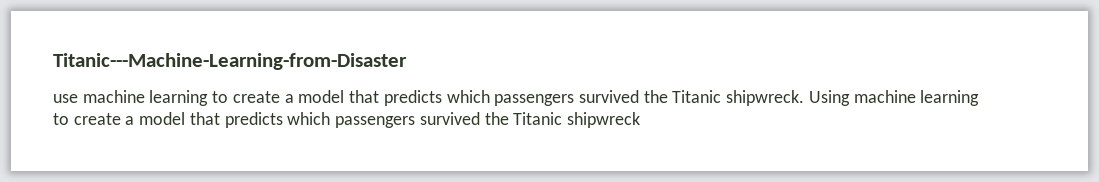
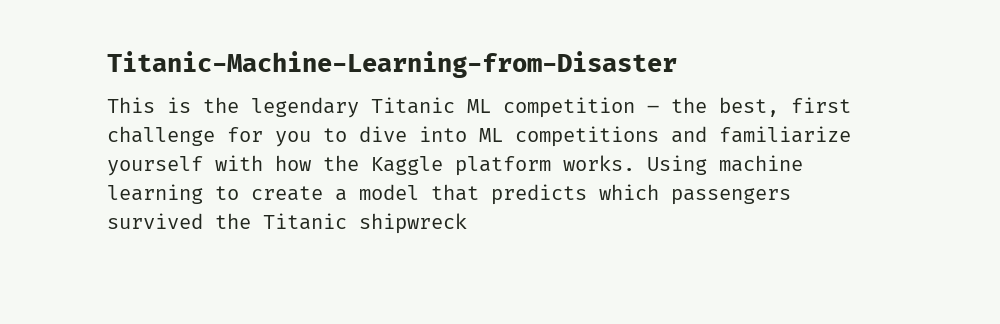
[53,53,407,70] [53,90,805,106] Titanic---Machine-Learning-from-Disaster // use machine learning to create a model that predicts which passengers survived the Titanic shipwreck. -> [107,51,677,78] [107,97,851,118] [107,126,851,147] [107,155,635,176] Titanic-Machine-Learning-from-Disaster // This is the legendary Titanic ML competition – the best, first challenge for you to dive into ML competitions and familiarize yourself with how the Kaggle platform works.

